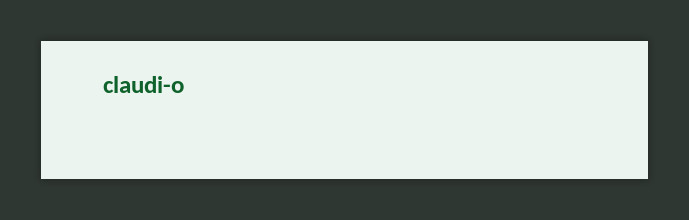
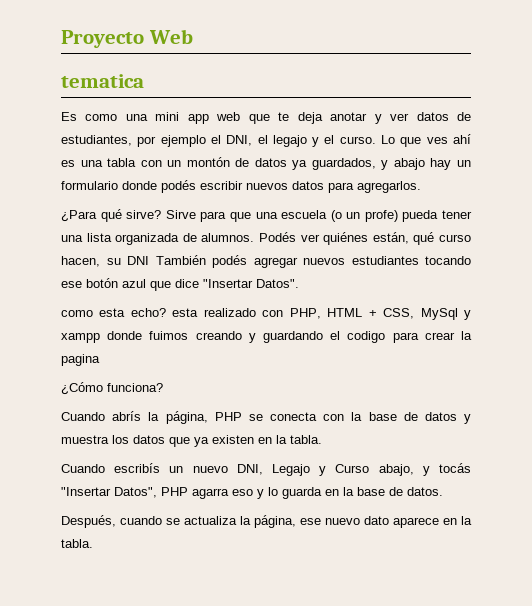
[103,76,184,93] claudi-o -> [61,29,193,48] [61,74,144,88] [61,112,471,124] [61,134,472,147] [61,157,472,170] [61,180,421,193] [61,209,472,222] [61,232,472,245] [61,255,471,268] [61,278,299,291] [61,308,471,320] [61,331,472,343] [61,354,100,366] [61,382,163,395] [61,411,472,424] [61,435,322,447] [61,463,471,476] [61,487,443,499] [61,515,472,528] [61,539,93,548] Proyecto Web // tematica // Es como una mini app web que te deja anotar y ver datos de estudiantes, por ejemplo el DNI, el legajo y el curso. Lo que ves ahí es una tabla con un montón de datos ya guardados, y abajo hay un formulario donde podés escribir nuevos datos para agregarlos. // ¿Para qué sirve? Sirve para que una escuela (o un profe) pueda tener una lista organizada de alumnos. Podés ver quiénes están, qué curso hacen, su DNI También podés agregar nuevos estudiantes tocando ese botón azul que dice "Insertar Datos". // como esta echo? esta realizado con PHP, HTML + CSS, MySql y xampp donde fuimos creando y guardando el codigo para crear la pagina // ¿Cómo funciona? // Cuando abrís la página, PHP se conecta con la base de datos y muestra los datos que ya existen en la tabla. // Cuando escribís un nuevo DNI, Legajo y Curso abajo, y tocás "Insertar Datos", PHP agarra eso y lo guarda en la base de datos. // Después, cuando se actualiza la página, ese nuevo dato aparece en la tabla.

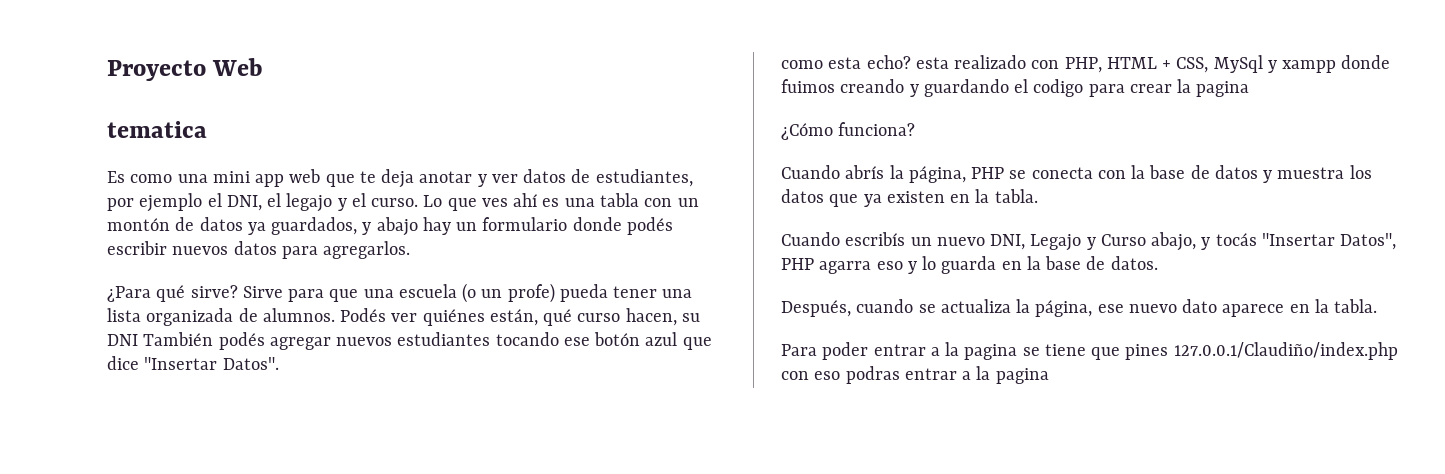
(93, 543) none -> [781,342,1398,360] [781,366,1049,384] // Para poder entrar a la pagina se tiene que pines 127.0.0.1/Claudiño/index.php con eso podras entrar a la pagina

